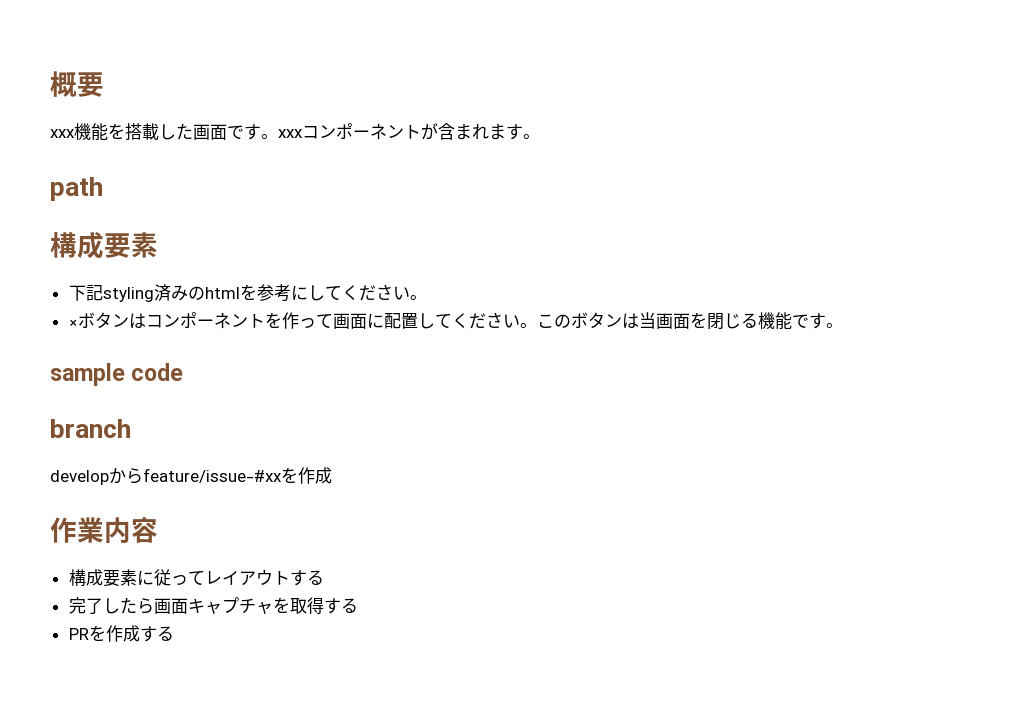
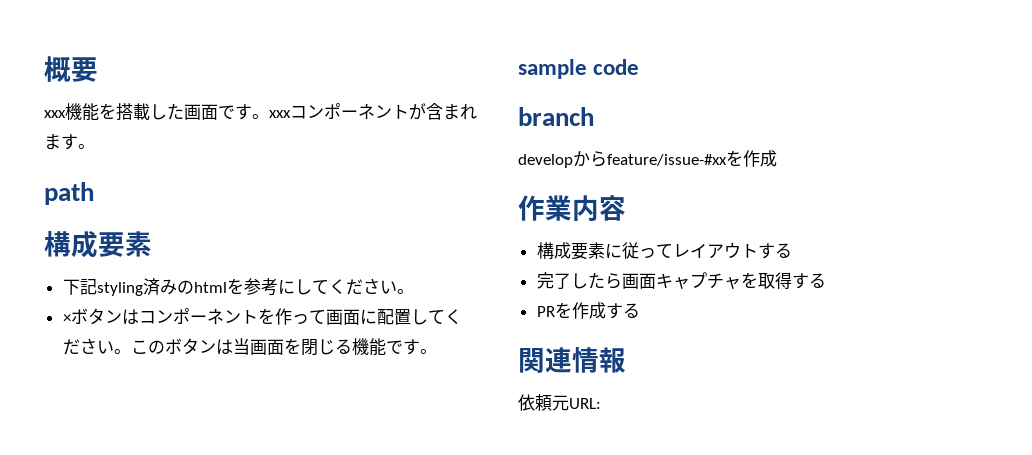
(174, 633) none -> [518,347,626,373] [518,394,601,411] // 関連情報 // 依頼元URL:

